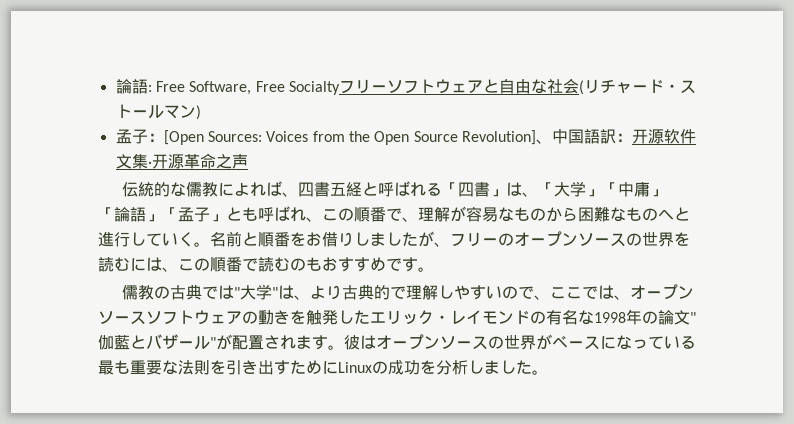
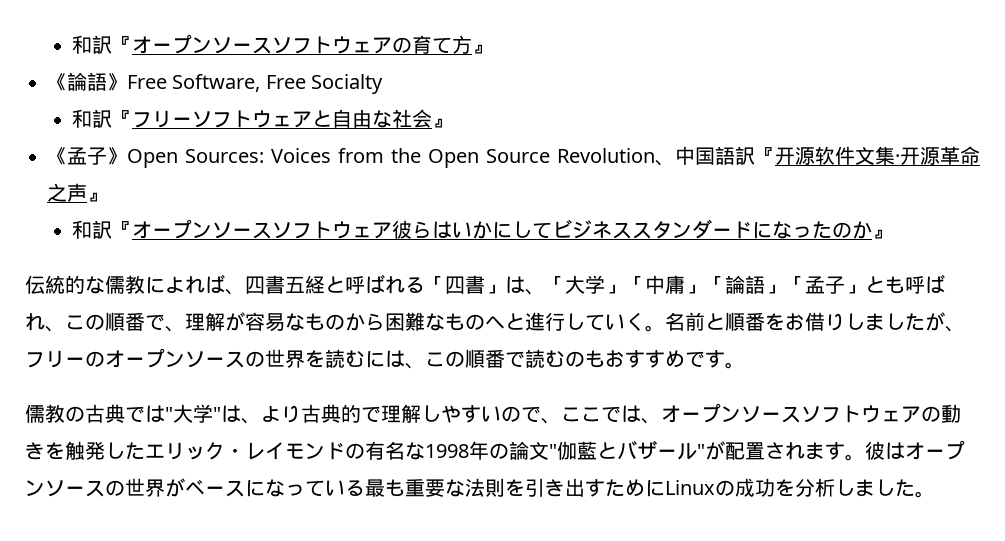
[115,79,152,94] 論語: -> [71,34,492,54] [47,72,127,91] 和訳『オープンソースソフトウェアの育て方』 // 《論語》
(340, 88) none -> [71,109,132,128] // 和訳『
[578,79,696,95] [115,104,201,120] [115,129,204,145] (リチャード・ストールマン) // 孟子：[Open -> [431,118,452,128] [47,147,178,168] 』 // 《孟子》Open
[461,130,536,145] Revolution] -> [557,148,655,163] Revolution
[615,133,632,142] ： -> [755,147,775,163] 『
(248, 161) none -> [87,192,107,202] [71,219,892,239] 』 // 和訳『オープンソースソフトウェア彼らはいかにしてビジネススタンダードになったのか』

